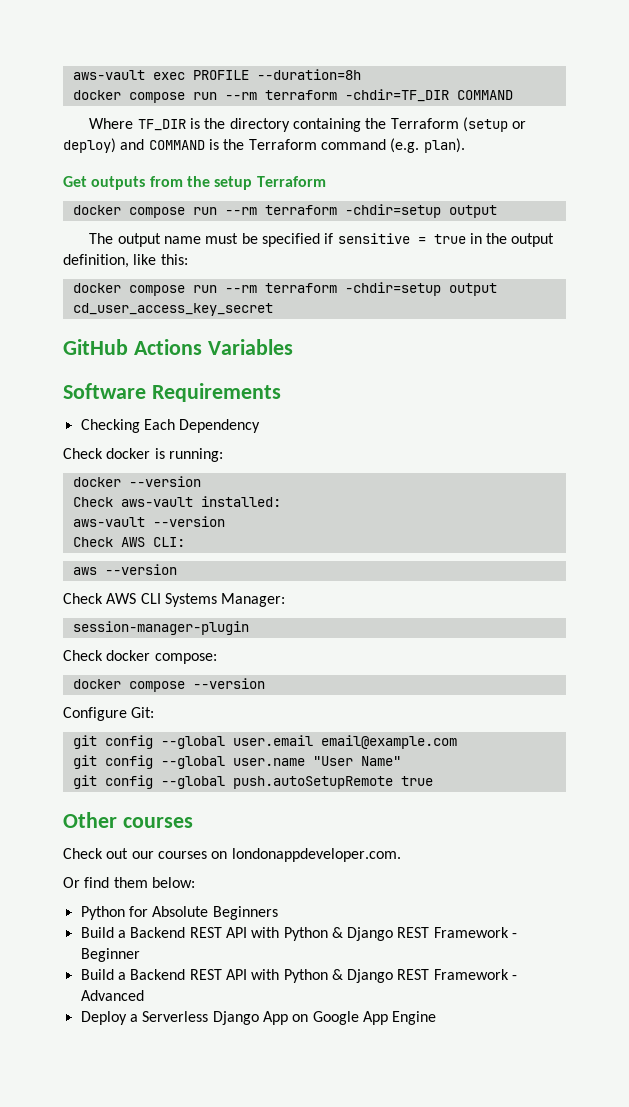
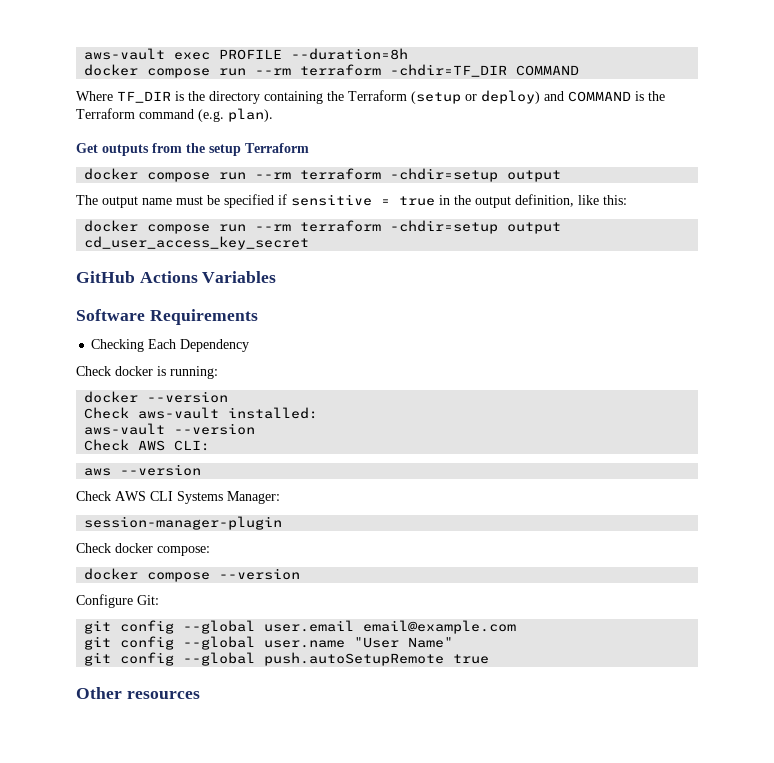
[122,817,193,828] [63,848,401,862] [63,877,195,888] [80,906,278,920] [80,927,518,941] [80,948,140,962] [80,969,518,983] [80,990,144,1001] [80,1011,437,1025] courses // Check out our courses on londonappdeveloper.com. // Or find them below: // Python for Absolute Beginners // Build a Backend REST API with Python & Django REST Framework - Beginner // Build a Backend REST API with Python & Django REST Framework - Advanced // Deploy a Serverless Django App on Google App Engine -> [126,691,200,699] resources

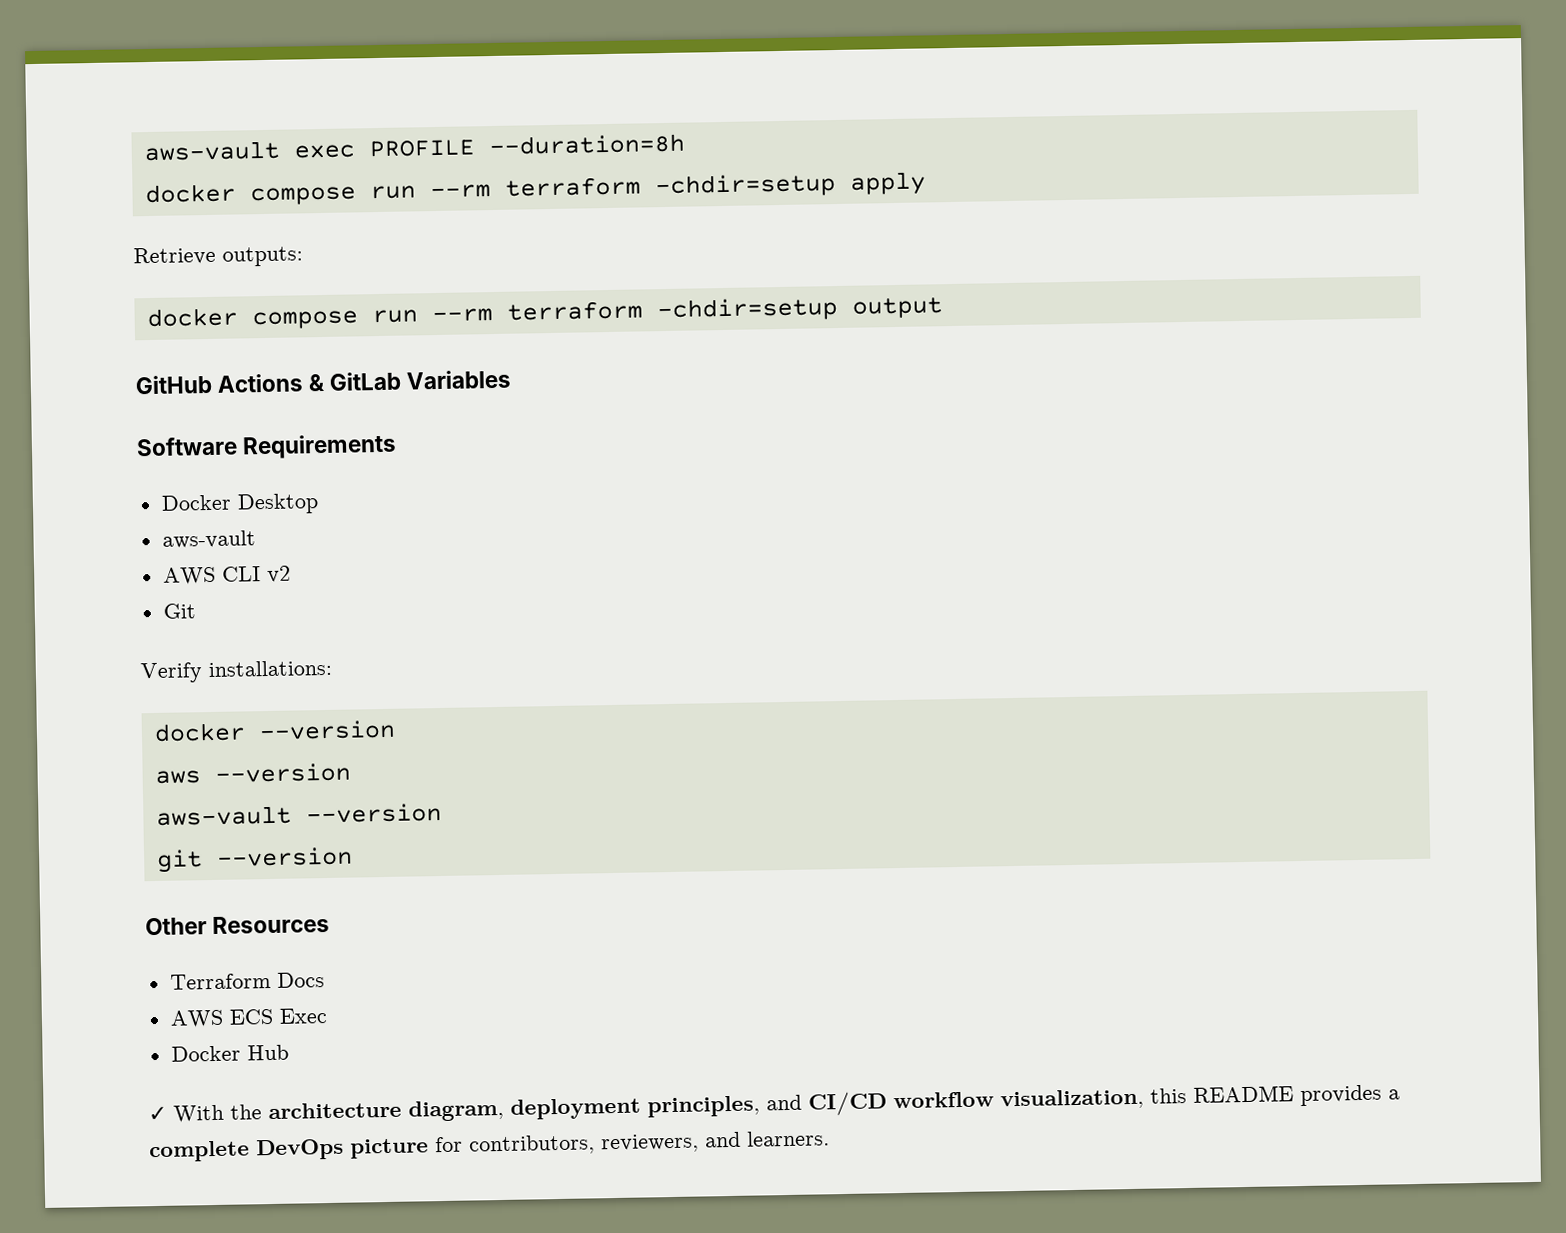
[390,64,580,77] [76,90,665,104] [76,108,273,122] [76,143,309,156] [84,168,562,182] [76,194,627,208] [84,220,562,234] [84,236,310,250] -chdir=TF_DIR COMMAND // Where TF_DIR is the directory containing the Terraform (setup or deploy) and COMMAND is the Terraform command (e.g. plan). // Get outputs from the setup Terraform // docker compose run --rm terraform -chdir=setup output // The output name must be specified if sensitive = true in the output definition, like this: // docker compose run --rm terraform -chdir=setup output cd_user_access_key_secret -> [654,171,926,199] [133,246,303,267] [146,297,943,330] -chdir=setup apply // Retrieve outputs: // docker compose run --rm terraform -chdir=setup output
(198, 277) none -> [308,371,402,392] & GitLab
[91,339,250,352] [76,366,218,379] Checking Each Dependency // Check docker is running: -> [160,493,319,515] [161,530,256,549] [162,565,291,585] [162,603,196,619] [140,659,332,684] Docker Desktop // aws-vault // AWS CLI v2 // Git // Verify installations:
[84,407,319,419] Check aws-vault installed: -> [154,762,351,784] aws --version
[84,439,211,451] [84,464,202,476] [76,491,280,504] [84,516,283,530] [76,543,210,556] [84,568,301,582] [76,594,159,608] [84,620,517,634] [84,636,454,650] [84,652,490,666] [76,687,200,699] Check AWS CLI: // aws --version // Check AWS CLI Systems Manager: // session-manager-plugin // Check docker compose: // docker compose --version // Configure Git: // git config --global user.email email@example.com // git config --global user.name "User Name" // git config --global push.autoSetupRemote true // Other resources -> [155,846,353,873] [145,914,331,936] [169,972,325,990] [169,1008,328,1028] [170,1044,289,1062] [148,1084,1400,1123] [149,1130,830,1163] git --version // Other Resources // Terraform Docs // AWS ECS Exec // Docker Hub // ✓ With the architecture diagram, deployment principles, and CI/CD workflow visualization, this README provides a complete DevOps picture for contributors, reviewers, and learners.

